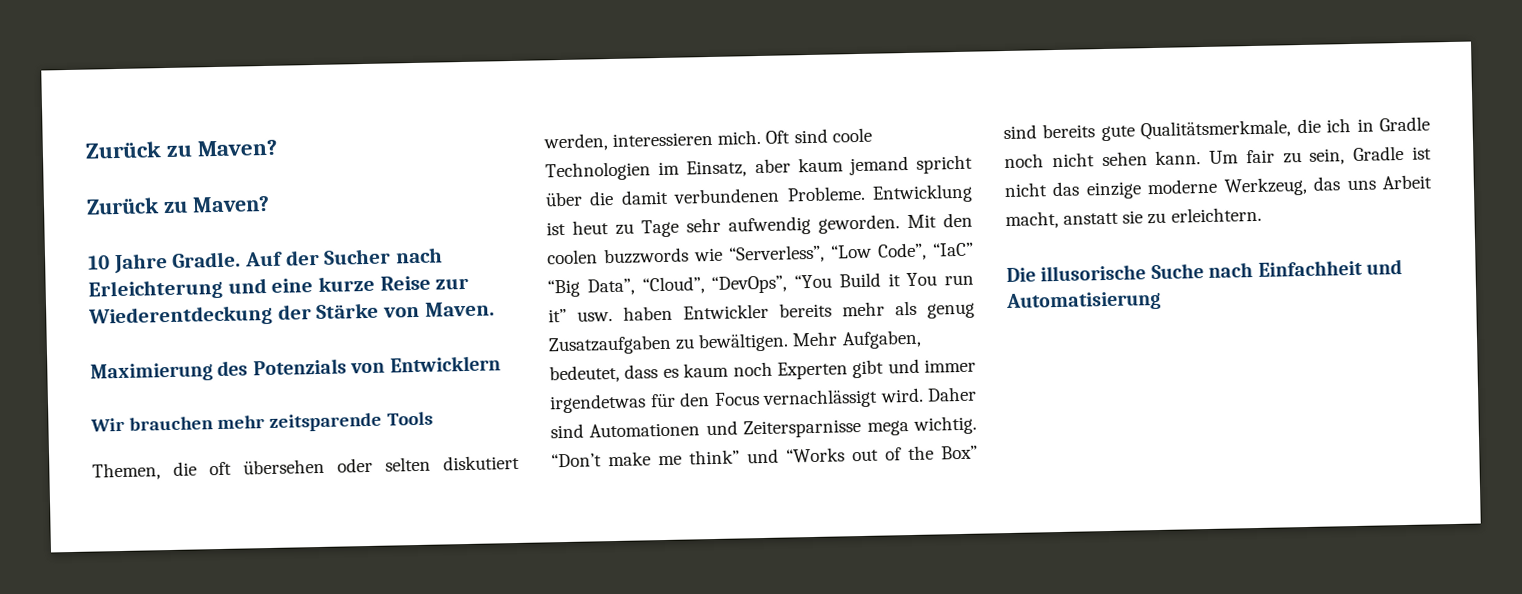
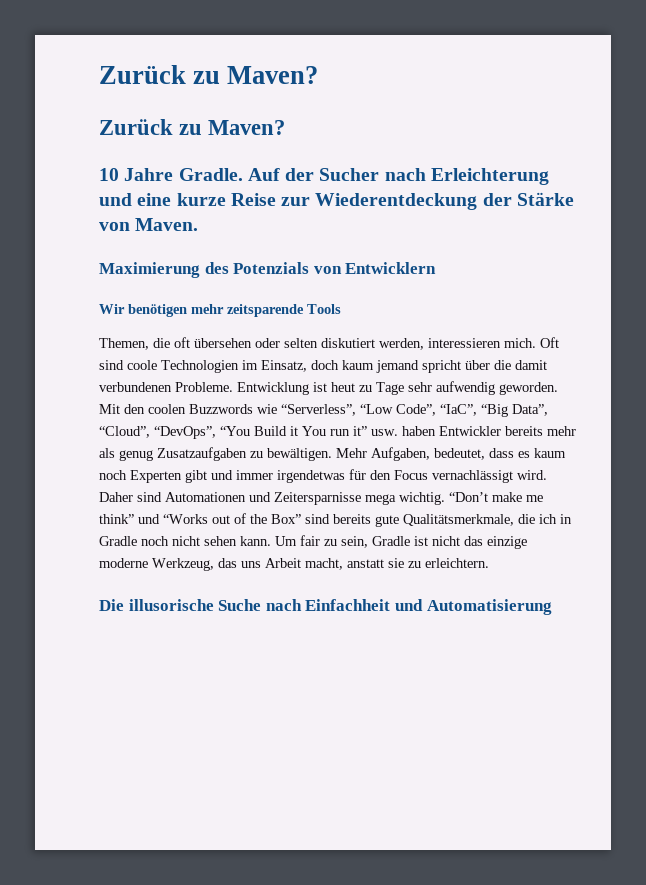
[129,416,215,431] brauchen -> [128,304,187,317] benötigen
[754,158,791,174] aber -> [311,360,339,370] doch
[603,247,689,265] buzzwords -> [189,404,253,414] Buzzwords
[932,242,974,257] “IaC” -> [440,404,477,416] “IaC”,

